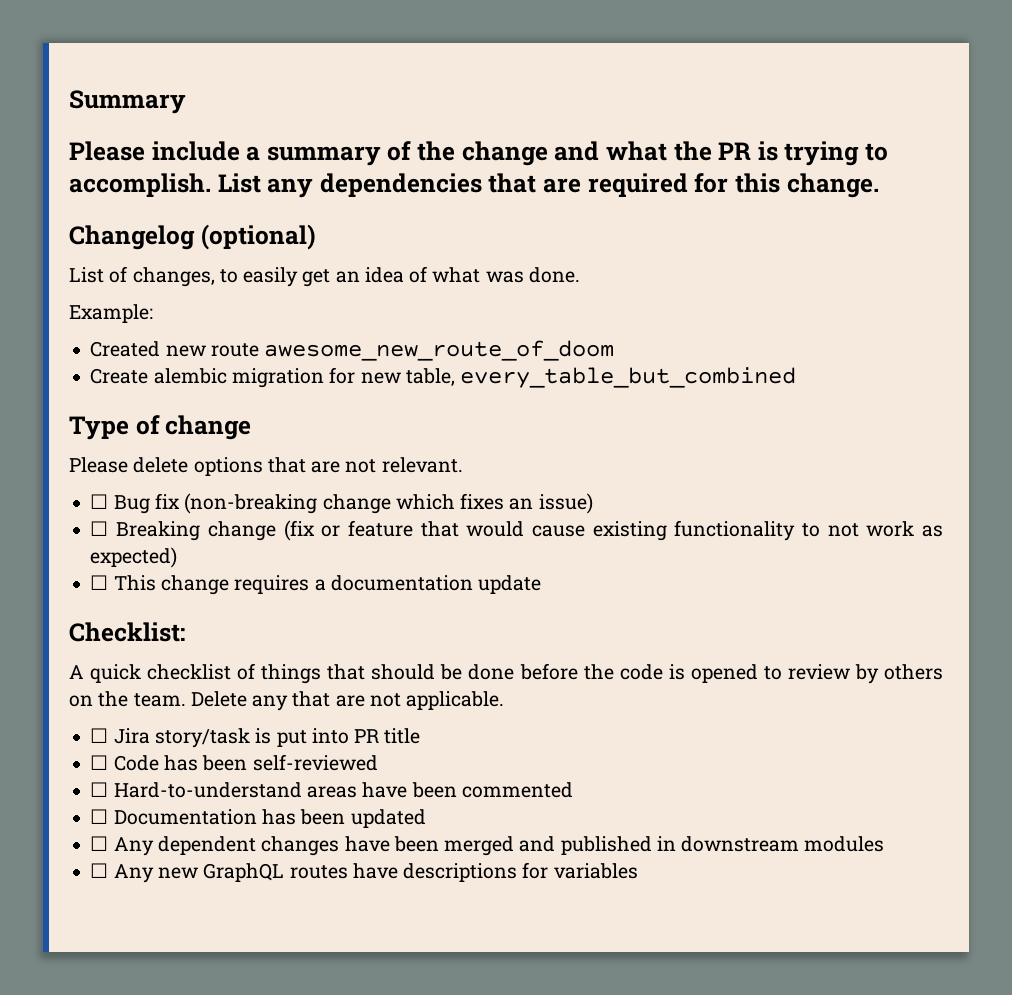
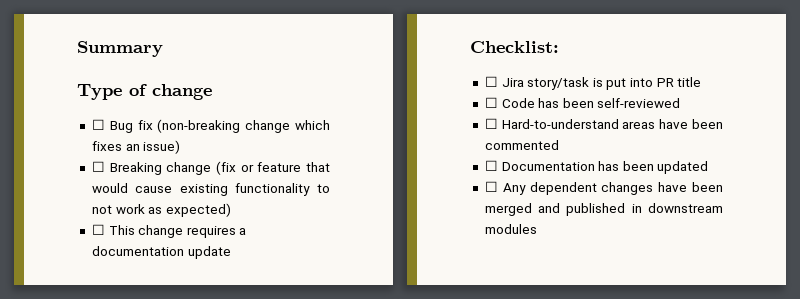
[69,141,888,166] [69,173,879,198] [69,224,316,250] [69,266,580,287] [69,304,153,323] [90,340,615,361] [90,367,797,388] [69,415,252,440] [69,457,463,476] Please include a summary of the change and what the PR is trying to accomplish. List any dependencies that are required for this change. // Changelog (optional) // List of changes, to easily get an idea of what was done. // Example: // Created new route awesome_new_route_of_doom // Create alembic migration for new table, every_table_but_combined // Type of change // Please delete options that are not relevant. -> [77,84,212,100] Type of change
[69,663,943,684] [69,691,505,711] // A quick checklist of things that should be done before the code is opened to review by others on the team. Delete any that are not applicable. -> (559, 47) none
[90,862,638,883] // ☐ Any new GraphQL routes have descriptions for variables -> (537, 229) none

